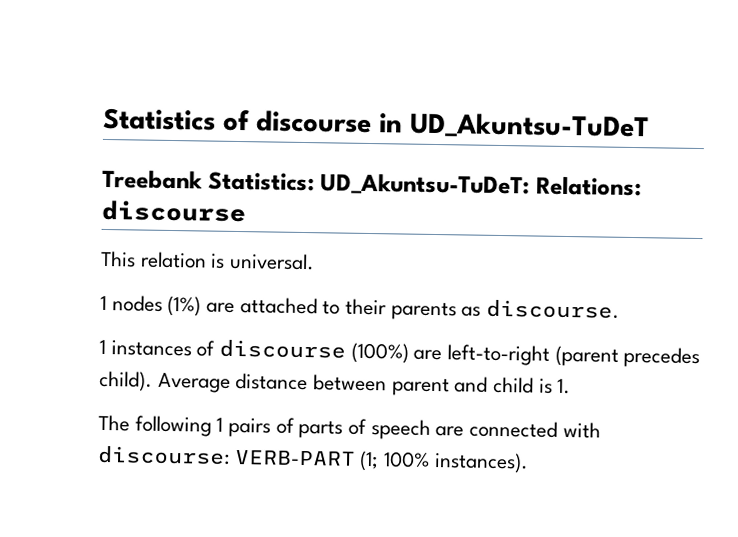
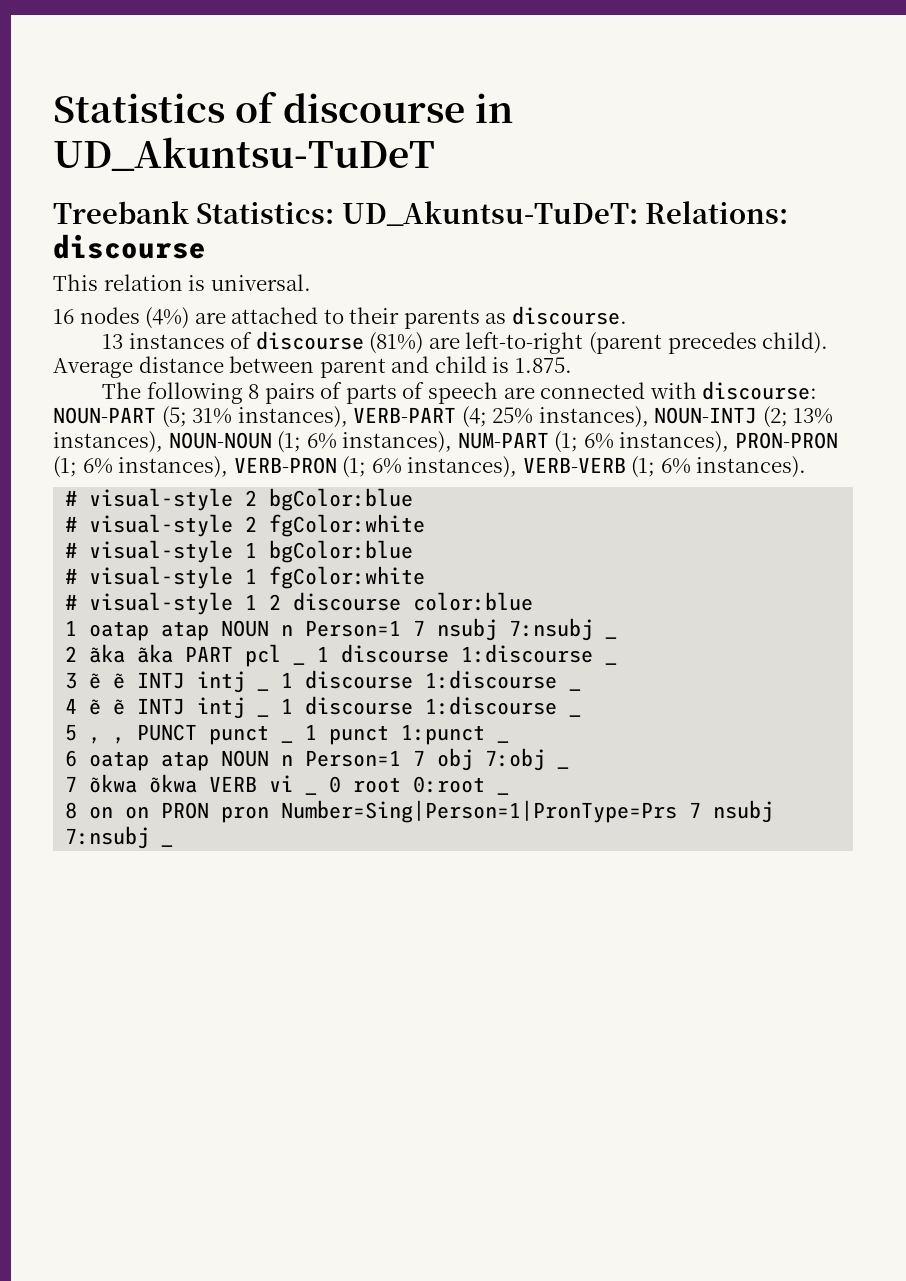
[100,295,202,317] 1 nodes (1%) -> [53,307,190,329] 16 nodes (4%)
[99,339,106,355] 1 -> [102,334,124,349] 13
[350,342,409,364] (100%) -> [369,332,424,354] (81%)
[557,378,572,395] 1. -> [514,357,572,373] 1.875.
[216,417,224,432] 1 -> [248,384,260,399] 8
[234,449,529,474] VERB-PART (1; 100% instances). -> [53,406,834,428] [53,431,838,453] [53,456,807,478] [65,488,414,511] [65,514,426,537] [65,540,414,563] [65,566,426,589] [65,592,534,615] [65,618,618,641] [65,644,306,667] [317,644,618,665] [65,671,270,693] [281,670,582,691] [65,697,270,719] [281,696,582,717] [65,724,294,745] [305,724,510,745] [65,748,570,771] [65,774,294,793] [305,776,510,795] [65,800,774,823] [65,826,174,849] NOUN-PART (5; 31% instances), VERB-PART (4; 25% instances), NOUN-INTJ (2; 13% instances), NOUN-NOUN (1; 6% instances), NUM-PART (1; 6% instances), PRON-PRON (1; 6% instances), VERB-PRON (1; 6% instances), VERB-VERB (1; 6% instances). // # visual-style 2 bgColor:blue // # visual-style 2 fgColor:white // # visual-style 1 bgColor:blue // # visual-style 1 fgColor:white // # visual-style 1 2 discourse color:blue // 1 oatap atap NOUN n Person=1 7 nsubj 7:nsubj _ // 2 ãka ãka PART pcl _ 1 discourse 1:discourse _ // 3 ẽ ẽ INTJ intj _ 1 discourse 1:discourse _ // 4 ẽ ẽ INTJ intj _ 1 discourse 1:discourse _ // 5 , , PUNCT punct _ 1 punct 1:punct _ // 6 oatap atap NOUN n Person=1 7 obj 7:obj _ // 7 õkwa õkwa VERB vi _ 0 root 0:root _ // 8 on on PRON pron Number=Sing|Person=1|PronType=Prs 7 nsubj 7:nsubj _

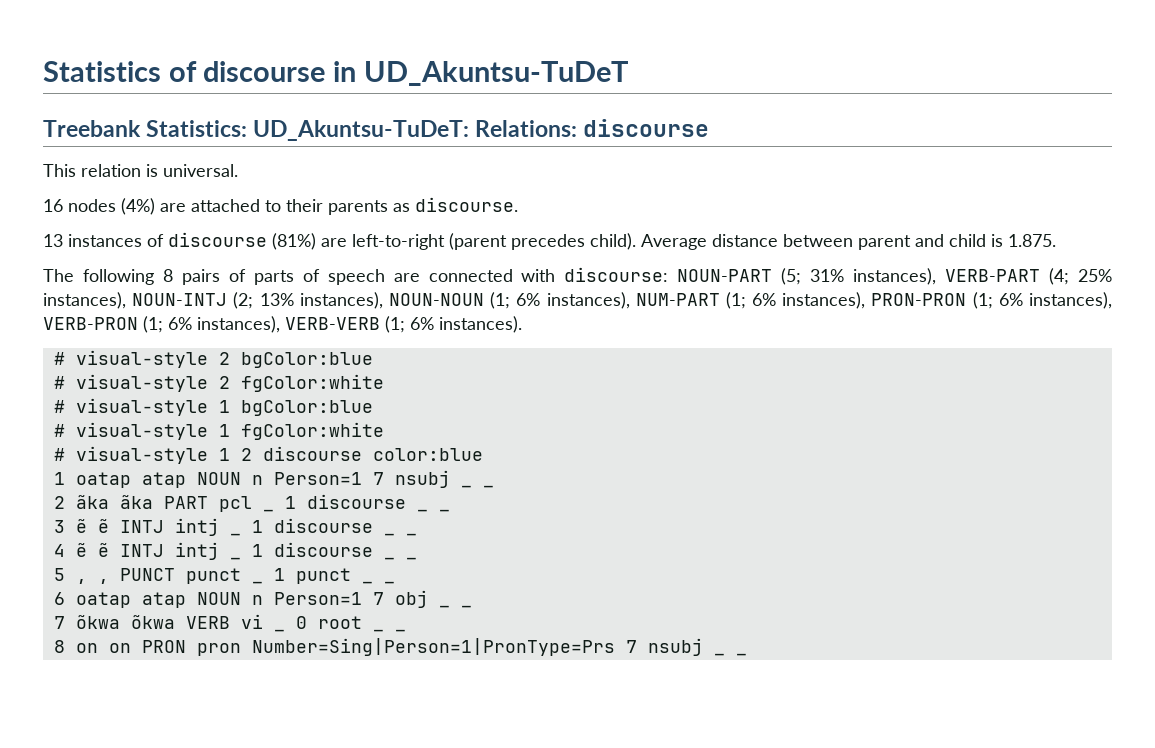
[509,618,594,641] 7:nsubj -> [460,485,472,488] _
[461,644,594,663] 1:discourse -> [416,509,428,512] _
[425,670,558,689] 1:discourse -> [383,533,395,536] _
[425,696,558,715] 1:discourse -> [383,557,395,560] _
[401,724,486,745] 1:punct -> [361,581,373,584] _
[485,748,546,771] 7:obj -> [438,605,450,608] _
[413,776,486,793] 0:root -> [372,629,384,632] _
[65,826,150,849] 7:nsubj -> [713,653,725,656] _

